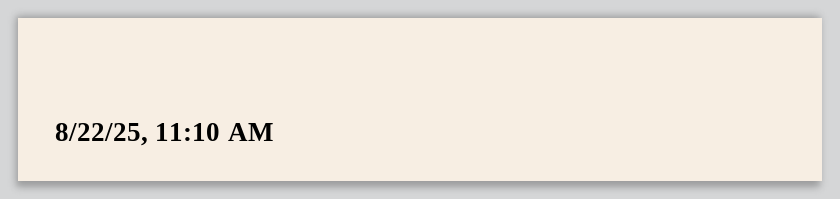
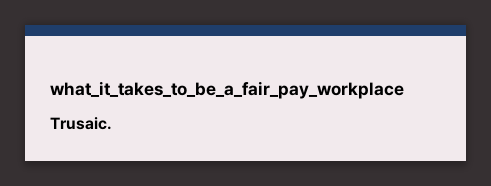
[55,123,273,146] 8/22/25, 11:10 AM -> [50,81,404,99] [50,117,112,130] what_it_takes_to_be_a_fair_pay_workplace // Trusaic.

